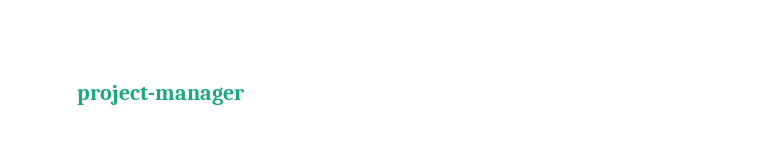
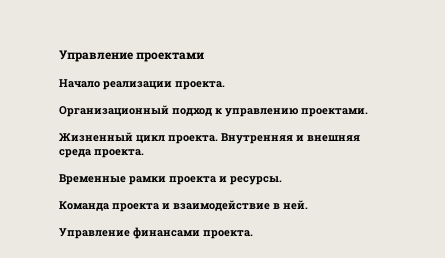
[77,85,244,105] project-manager -> [59,50,205,62] [59,79,225,90] [59,105,368,117] [59,132,360,144] [59,149,144,158] [59,174,282,185] [59,200,308,212] [59,227,253,239] Управление проектами // Начало реализации проекта. // Организационный подход к управлению проектами. // Жизненный цикл проекта. Внутренняя и внешняя среда проекта. // Временные рамки проекта и ресурсы. // Команда проекта и взаимодействие в ней. // Управление финансами проекта.

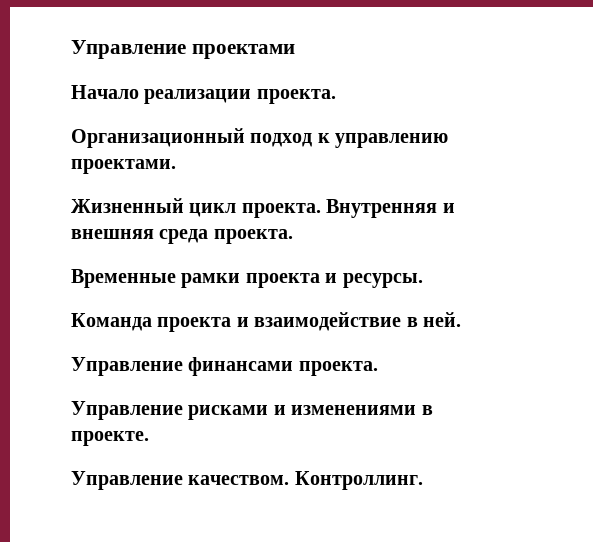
(253, 234) none -> [71,401,433,420] [71,431,149,446] [71,471,423,490] // Управление рисками и изменениями в проекте. // Управление качеством. Контроллинг.

